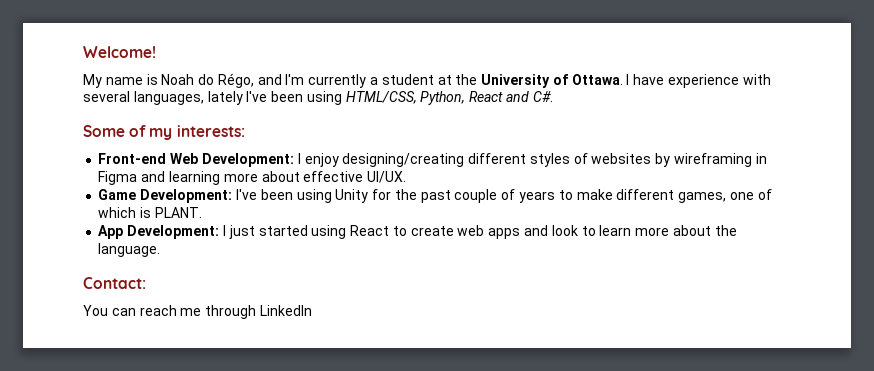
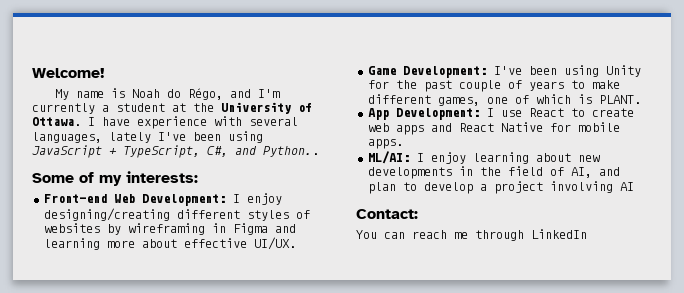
[345,91,553,105] HTML/CSS, Python, React and C#. -> [32,145,319,158] JavaScript + TypeScript, C#, and Python..
[228,225,347,239] just started using -> [500,110,522,117] use
[551,225,737,236] [98,243,161,257] look to learn more about the language. -> [458,122,620,132] [367,139,403,149] [367,151,600,164] [367,166,620,179] [367,181,634,194] React Native for mobile apps. // ML/AI: I enjoy learning about new developments in the field of AI, and plan to develop a project involving AI

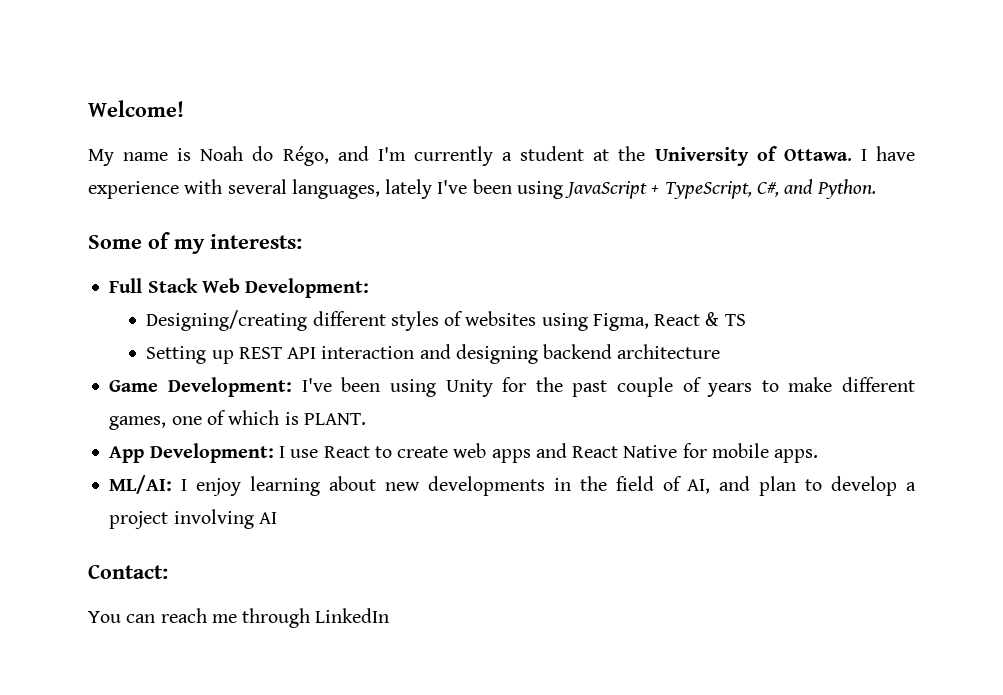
[263,146,319,157] Python.. -> [817,179,877,199] Python.
[43,194,107,203] Front-end -> [109,278,198,293] Full Stack
[232,193,282,205] [43,208,170,221] I enjoy designing/creating -> [146,310,308,331] // Designing/creating
[106,223,296,235] [43,237,296,250] by wireframing in Figma and learning more about effective UI/UX. -> [541,312,746,331] [146,344,721,364] using Figma, React & TS // Setting up REST API interaction and designing backend architecture

